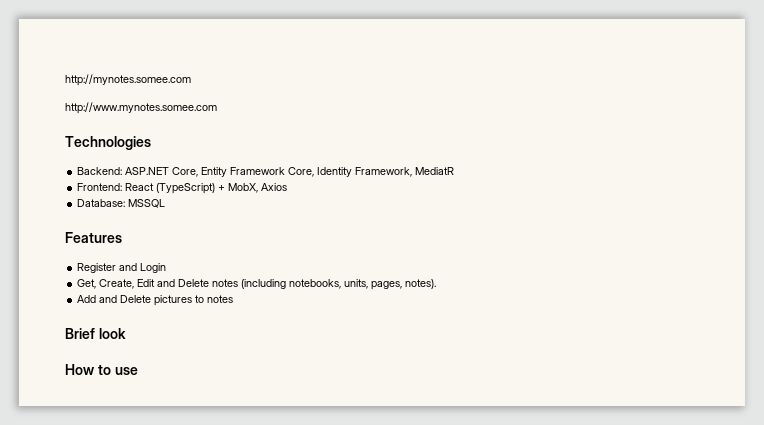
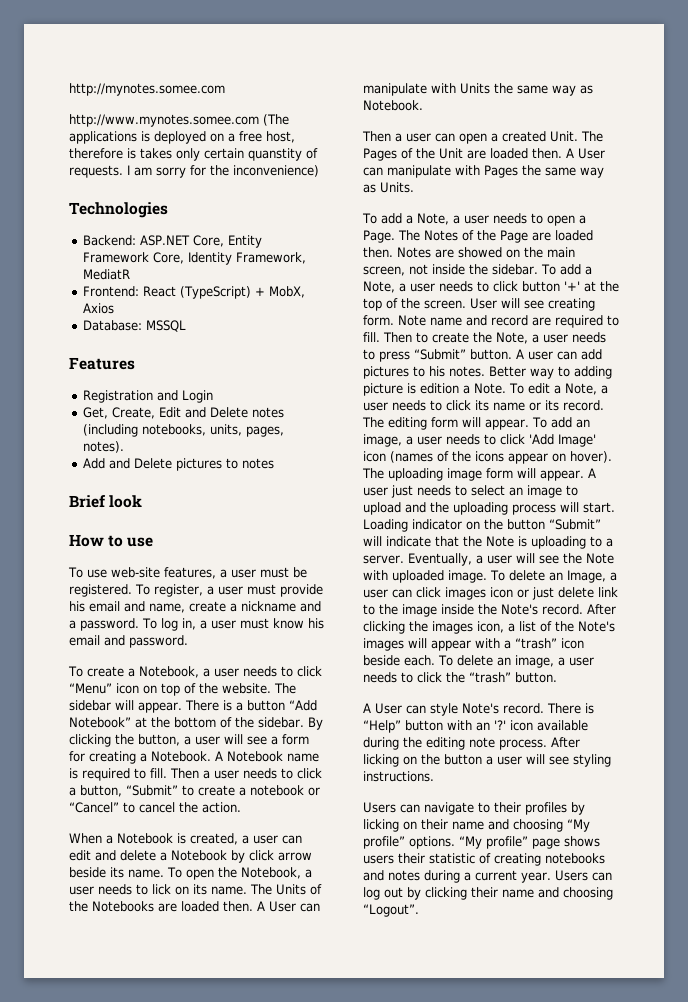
(217, 108) none -> [262,114,289,126] [69,131,295,144] [69,148,318,161] [69,165,319,178] (The applications is deployed on a free host, therefore is takes only certain quanstity of requests. I am sorry for the inconvenience)
[77,263,117,273] Register -> [83,390,154,403] Registration
(138, 371) none -> [68,567,307,579] [69,584,323,597] [69,601,321,613] [69,618,324,631] [69,635,188,648] [68,666,322,678] [69,683,296,696] [69,700,317,713] [69,717,323,730] [69,734,309,747] [69,751,319,764] [69,768,322,781] [69,785,320,797] [69,802,241,813] [69,833,302,845] [69,850,312,863] [69,867,312,880] [69,884,322,895] [69,901,320,912] [363,83,593,96] [363,100,423,111] [362,131,603,144] [363,148,605,161] [363,165,604,178] [363,182,414,193] [362,213,586,226] [363,230,593,243] [363,247,575,258] [363,264,592,276] [363,281,619,293] [363,298,595,311] [363,315,619,328] [363,332,606,344] [363,349,602,362] [363,366,612,379] [363,383,608,396] [363,400,604,411] [362,417,590,430] [363,434,596,447] [363,451,612,464] [362,468,596,481] [363,485,578,498] [363,502,615,515] [363,519,601,532] [363,536,613,549] [363,553,614,566] [363,570,617,583] [363,587,618,600] [363,604,616,617] [363,621,615,634] [363,638,584,651] [363,655,594,668] [363,672,557,683] [363,703,594,716] [363,720,588,733] [363,737,580,750] [363,754,611,767] [363,771,434,782] [363,802,585,815] [363,819,590,832] [363,836,600,849] [363,853,605,866] [363,870,612,883] [363,887,613,900] [363,904,419,917] // To use web-site features, a user must be registered. To register, a user must provide his email and name, create a nickname and a password. To log in, a user must know his email and password. // To create a Notebook, a user needs to click “Menu” icon on top of the website. The sidebar will appear. There is a button “Add Notebook” at the bottom of the sidebar. By clicking the button, a user will see a form for creating a Notebook. A Notebook name is required to fill. Then a user needs to click a button, “Submit” to create a notebook or “Cancel” to cancel the action. // When a Notebook is created, a user can edit and delete a Notebook by click arrow beside its name. To open the Notebook, a user needs to lick on its name. The Units of the Notebooks are loaded then. A User can manipulate with Units the same way as Notebook. // Then a user can open a created Unit. The Pages of the Unit are loaded then. A User can manipulate with Pages the same way as Units. // To add a Note, a user needs to open a Page. The Notes of the Page are loaded then. Notes are showed on the main screen, not inside the sidebar. To add a Note, a user needs to click button '+' at the top of the screen. User will see creating form. Note name and record are required to fill. Then to create the Note, a user needs to press “Submit” button. A user can add pictures to his notes. Better way to adding picture is edition a Note. To edit a Note, a user needs to click its name or its record. The editing form will appear. To add an image, a user needs to click 'Add Image' icon (names of the icons appear on hover). The uploading image form will appear. A user just needs to select an image to upload and the uploading process will start. Loading indicator on the button “Submit” will indicate that the Note is uploading to a server. Eventually, a user will see the Note with uploaded image. To delete an Image, a user can click images icon or just delete link to the image inside the Note's record. After clicking the images icon, a list of the Note's images will appear with a “trash” icon beside each. To delete an image, a user needs to click the “trash” button. // A User can style Note's record. There is “Help” button with an '?' icon available during the editing note process. After licking on the button a user will see styling instructions. // Users can navigate to their profiles by licking on their name and choosing “My profile” options. “My profile” page shows users their statistic of creating notebooks and notes during a current year. Users can log out by clicking their name and choosing “Logout”.

